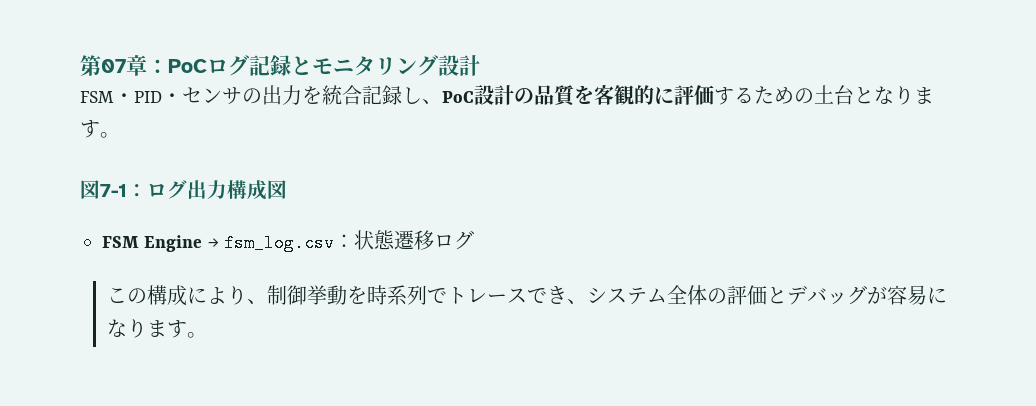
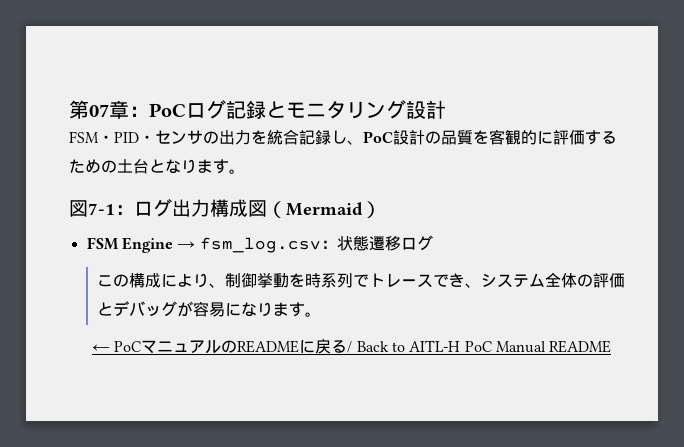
(287, 189) none -> [267,201,381,218] （Mermaid）
(207, 335) none -> [91,339,612,354] // ← PoCマニュアルのREADMEに戻る/ Back to AITL-H PoC Manual README

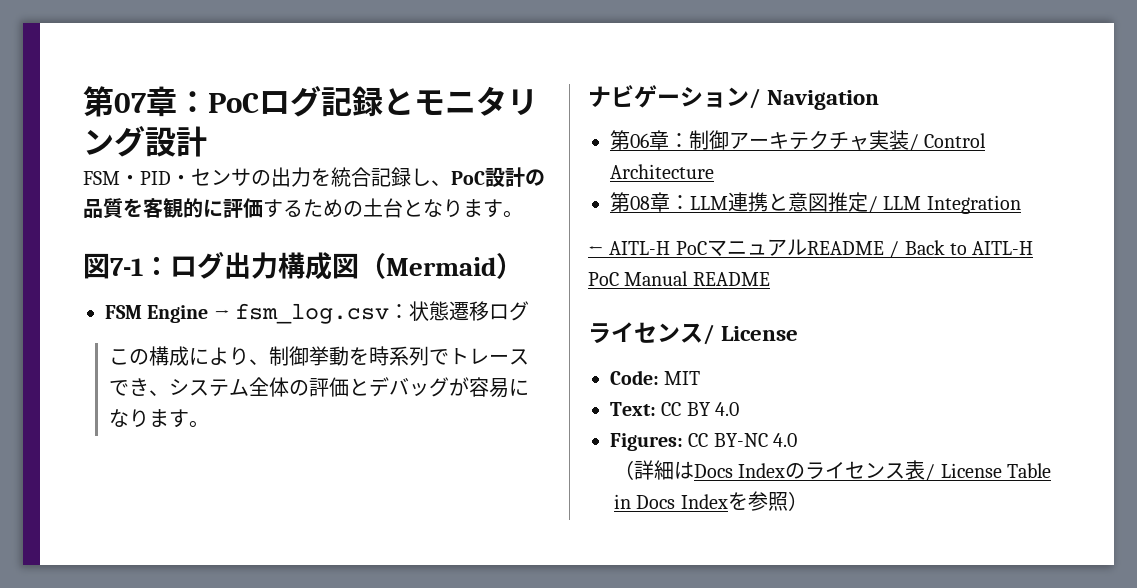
(322, 314) none -> [588,85,880,110] [610,130,987,151] [610,164,714,179] [610,192,1021,214] // ナビゲーション/ Navigation // 第06章：制御アーキテクチャ実装/ Control Architecture // 第08章：LLM連携と意図推定/ LLM Integration
(110, 348) none -> [609,241,671,255] AITL-H
[221,339,348,354] のREADMEに戻る -> [806,241,884,255] README
(612, 346) none -> [588,322,799,345] [610,370,701,385] [610,402,740,416] [610,433,798,451] [614,460,1052,481] [614,491,808,511] // ライセンス/ License // Code: MIT // Text: CC BY 4.0 // Figures: CC BY-NC 4.0 // （詳細はDocs Indexのライセンス表/ License Table in Docs Indexを参照）

